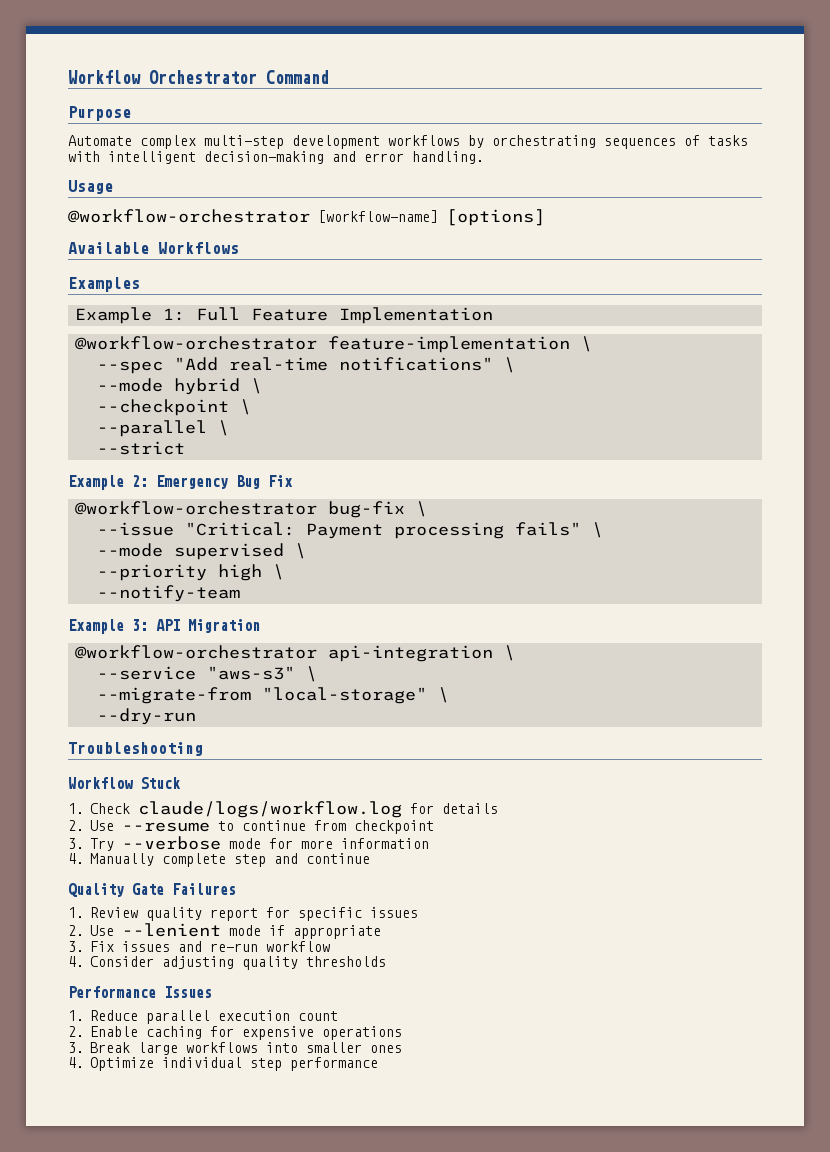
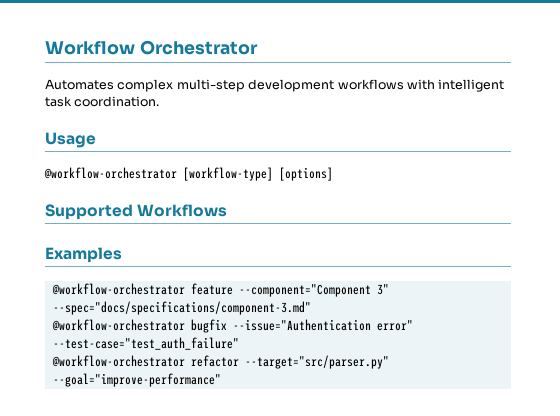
[266,70,329,84] [68,106,131,121] [68,135,132,146] Command // Purpose // Automate -> [45,79,114,90] // Automates
[468,135,748,149] [68,151,484,164] by orchestrating sequences of tasks with intelligent decision-making and error handling. -> [406,79,505,92] [45,96,160,107] with intelligent task coordination.
[318,210,438,223] [workflow-name] -> [183,167,273,181] [workflow-type]
[68,242,149,254] Available -> [45,204,133,220] Supported
[75,307,494,324] [75,336,593,353] [97,357,516,374] [97,378,263,395] [97,399,252,416] [97,420,230,437] [97,441,186,455] [68,475,293,490] [75,501,428,518] [97,522,604,539] [97,543,307,560] [97,564,285,581] [97,585,241,602] [68,619,260,634] [75,645,516,662] [97,666,318,682] [97,687,450,704] [97,708,197,725] [68,742,203,756] [68,777,181,789] [68,801,498,818] [68,820,434,834] [68,836,429,851] [68,853,370,867] [68,883,236,897] [68,907,418,921] [68,923,381,939] [68,941,330,952] [68,956,386,970] [68,986,212,998] [68,1010,338,1024] [68,1026,402,1040] [68,1042,402,1055] [68,1057,378,1071] Example 1: Full Feature Implementation // @workflow-orchestrator feature-implementation \ // --spec "Add real-time notifications" \ // --mode hybrid \ // --checkpoint \ // --parallel \ // --strict // Example 2: Emergency Bug Fix // @workflow-orchestrator bug-fix \ // --issue "Critical: Payment processing fails" \ // --mode supervised \ // --priority high \ // --notify-team // Example 3: API Migration // @workflow-orchestrator api-integration \ // --service "aws-s3" \ // --migrate-from "local-storage" \ // --dry-run // Troubleshooting // Workflow Stuck // 1. Check claude/logs/workflow.log for details // 2. Use --resume to continue from checkpoint // 3. Try --verbose mode for more information // 4. Manually complete step and continue // Quality Gate Failures // 1. Review quality report for specific issues // 2. Use --lenient mode if appropriate // 3. Fix issues and re-run workflow // 4. Consider adjusting quality thresholds // Performance Issues // 1. Reduce parallel execution count // 2. Enable caching for expensive operations // 3. Break large workflows into smaller ones // 4. Optimize individual step performance -> [51,283,389,297] [52,301,311,315] [51,319,413,333] [52,337,239,350] [51,355,389,369] [52,373,221,387] @workflow-orchestrator feature --component="Component 3" --spec="docs/specifications/component-3.md" // @workflow-orchestrator bugfix --issue="Authentication error" --test-case="test_auth_failure" // @workflow-orchestrator refactor --target="src/parser.py" --goal="improve-performance"

